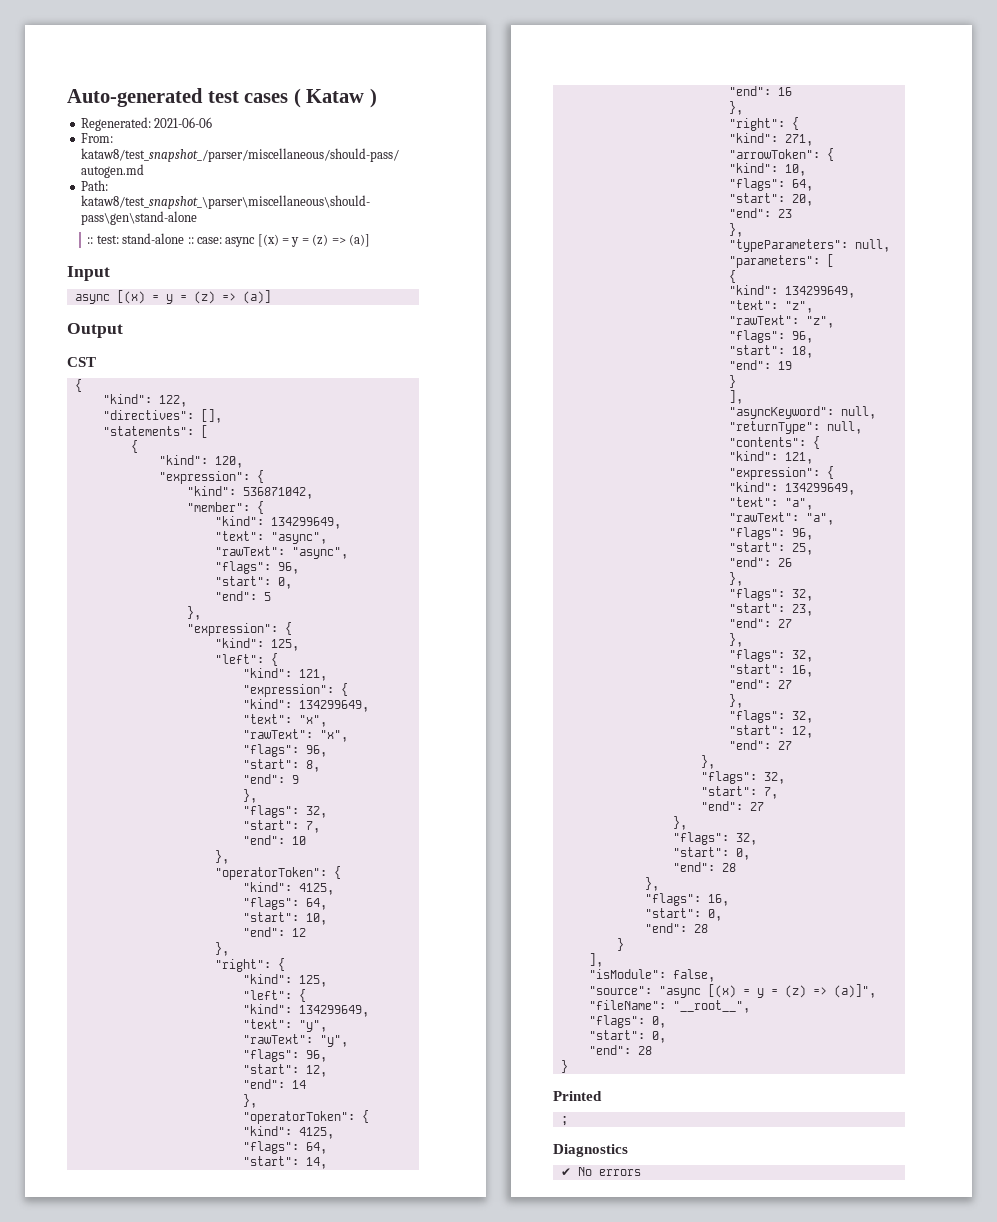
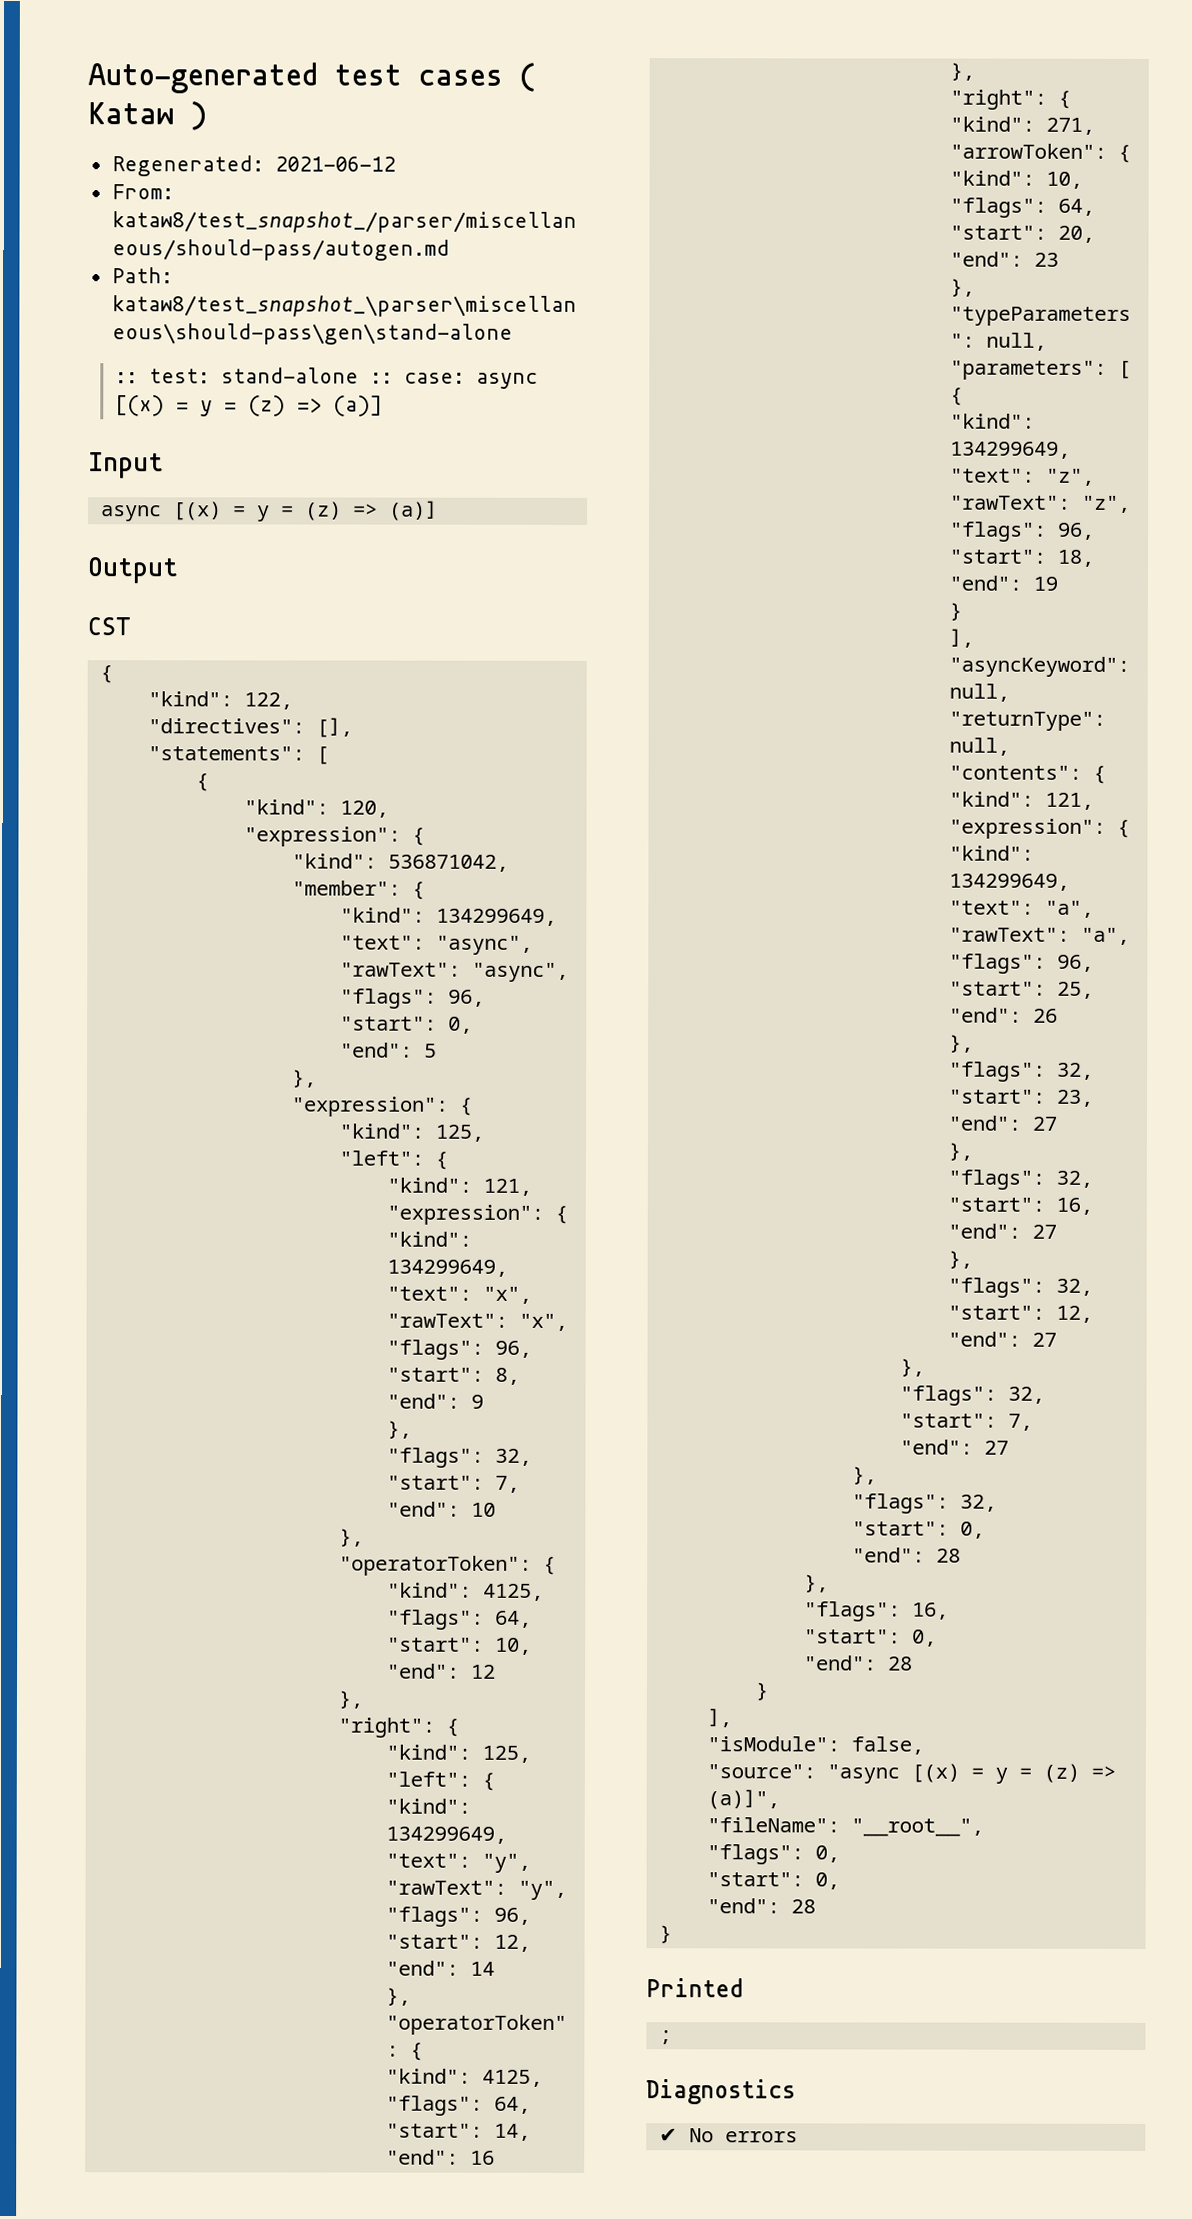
[154,117,213,128] 2021-06-06 -> [274,156,396,172] 2021-06-12

